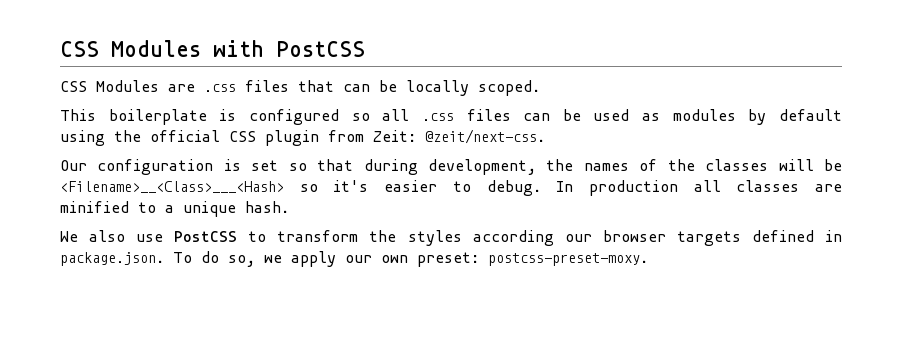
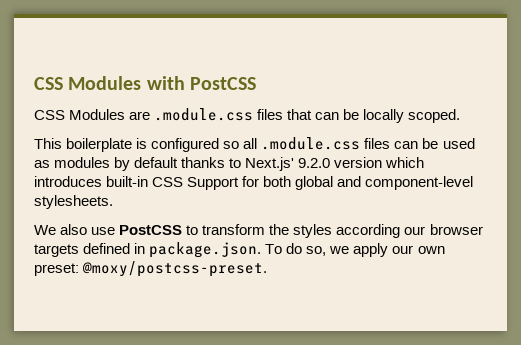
[204,84,236,92] .css -> [154,108,254,121] .module.css
[421,113,454,121] .css -> [261,137,361,150] .module.css
[60,129,545,146] [60,159,843,175] [60,180,843,196] [60,201,289,217] using the official CSS plugin from Zeit: @zeit/next-css. // Our configuration is set so that during development, the names of the classes will be <Filename>__<Class>___<Hash> so it's easier to debug. In production all classes are minified to a unique hash. -> [181,157,425,171] [34,176,474,190] [34,195,113,209] thanks to Next.js' 9.2.0 version which introduces built-in CSS Support for both global and component-level stylesheets.
[488,253,648,266] postcss-preset-moxy. -> [82,261,268,277] @moxy/postcss-preset.

